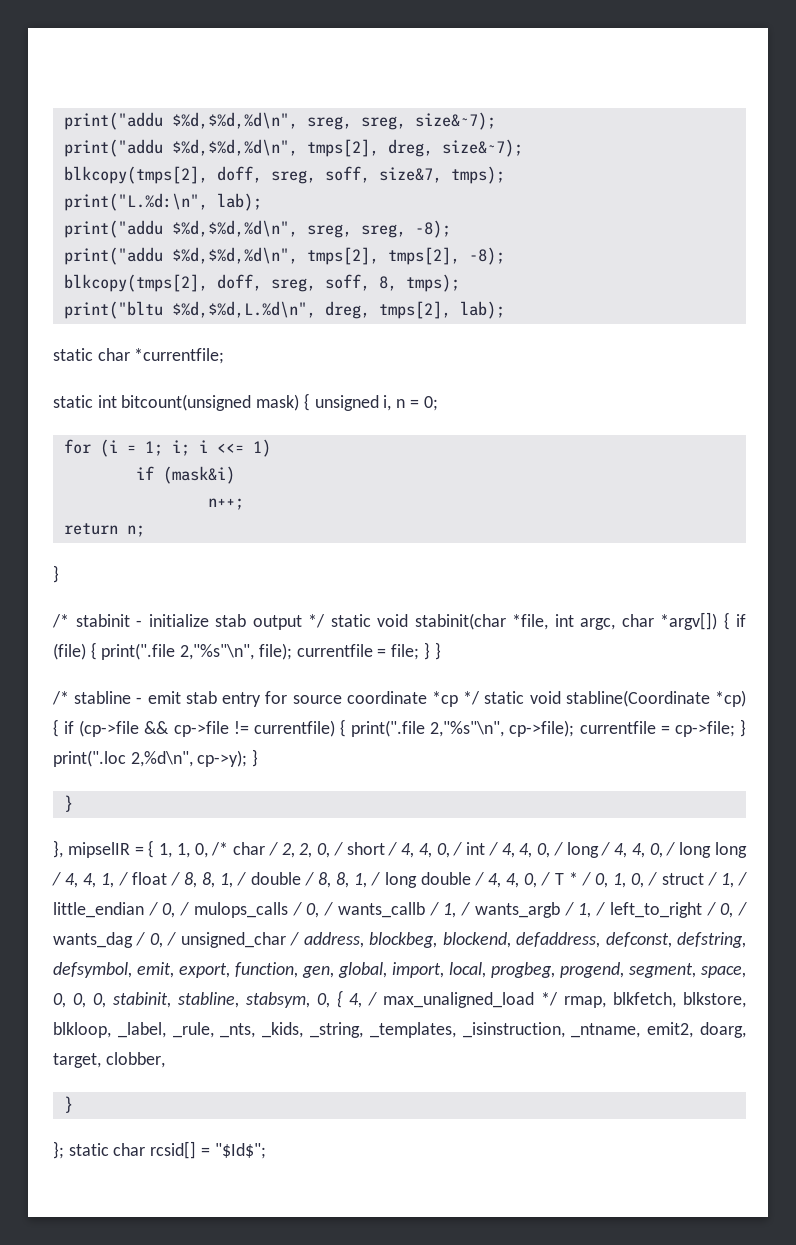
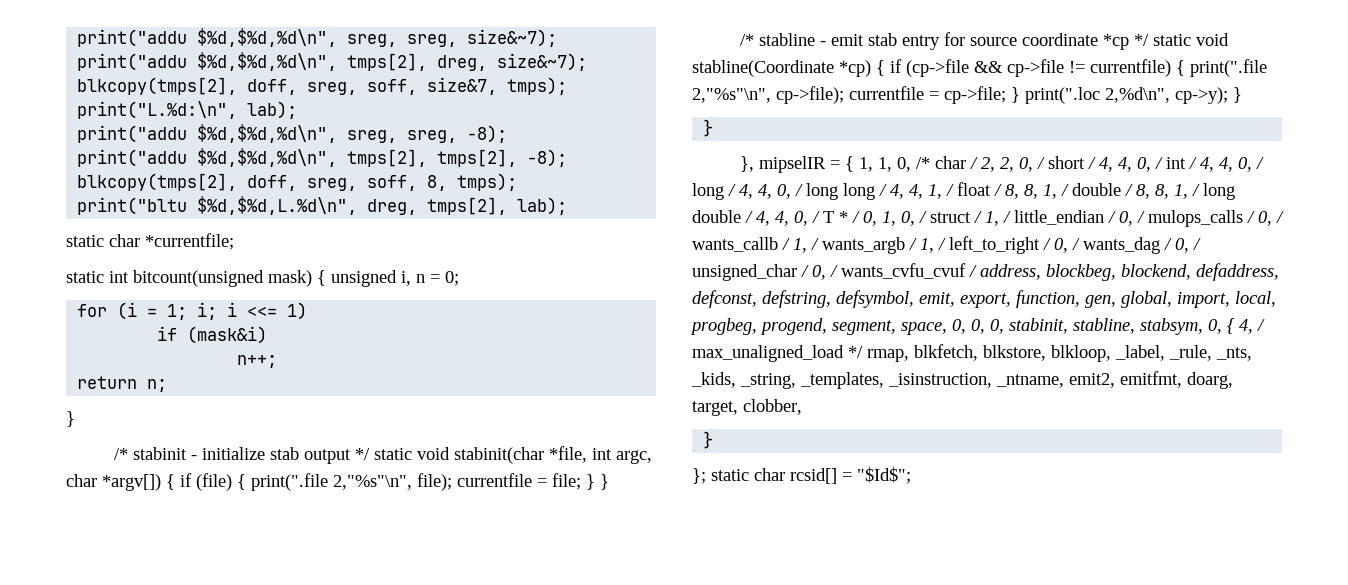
(300, 939) none -> [812,263,977,280] 0, / wants_cvfu_cvuf /
(694, 1030) none -> [1120,371,1182,388] emitfmt,

